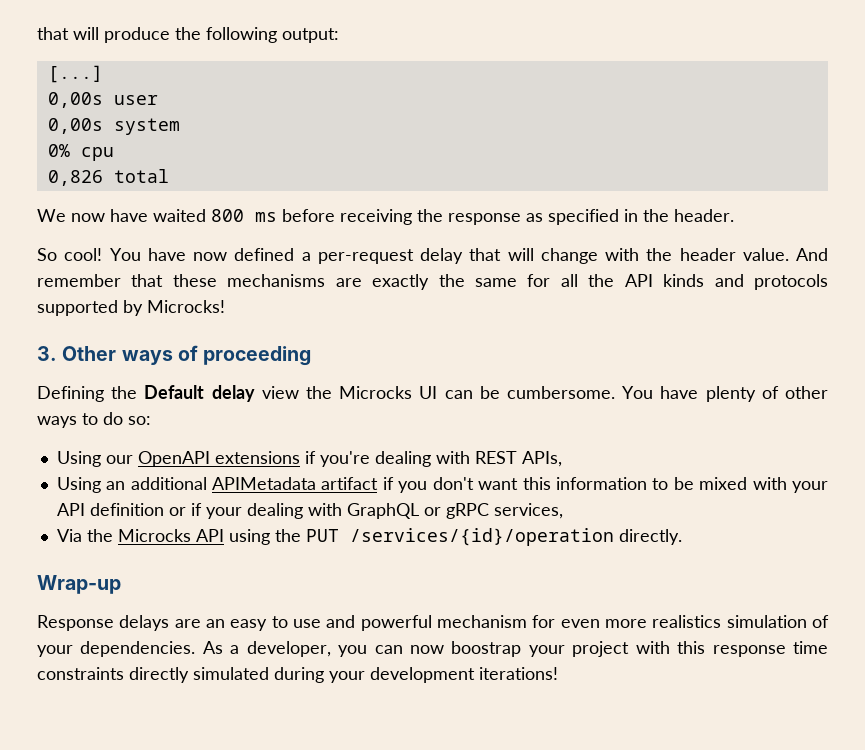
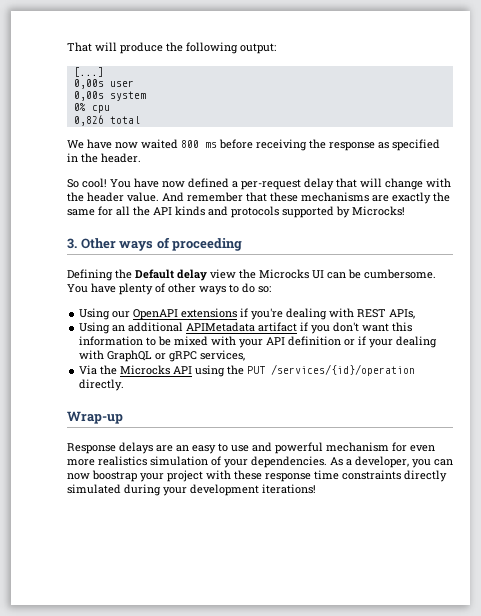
[37,27,69,40] that -> [67,42,92,52] That
[71,209,148,222] now have -> [87,139,138,149] have now
[677,641,706,654] this -> [234,470,262,480] these

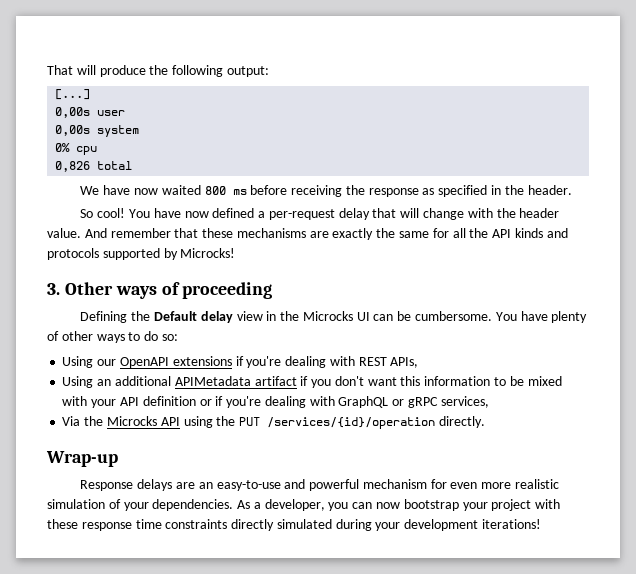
(236, 274) none -> [266,311,277,321] in
[369,339,394,348] your -> [226,396,262,408] you're
[192,443,249,454] easy to use -> [216,480,281,491] easy-to-use
[98,456,147,466] realistics -> [515,479,560,489] realistic
[92,470,137,482] boostrap -> [403,499,459,511] bootstrap

